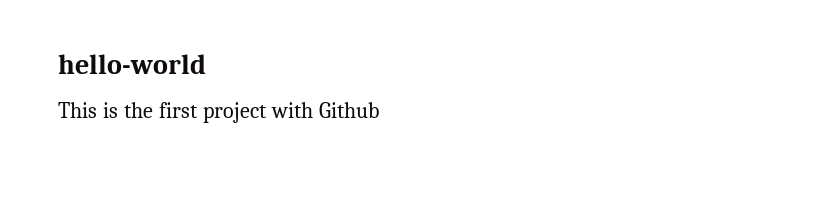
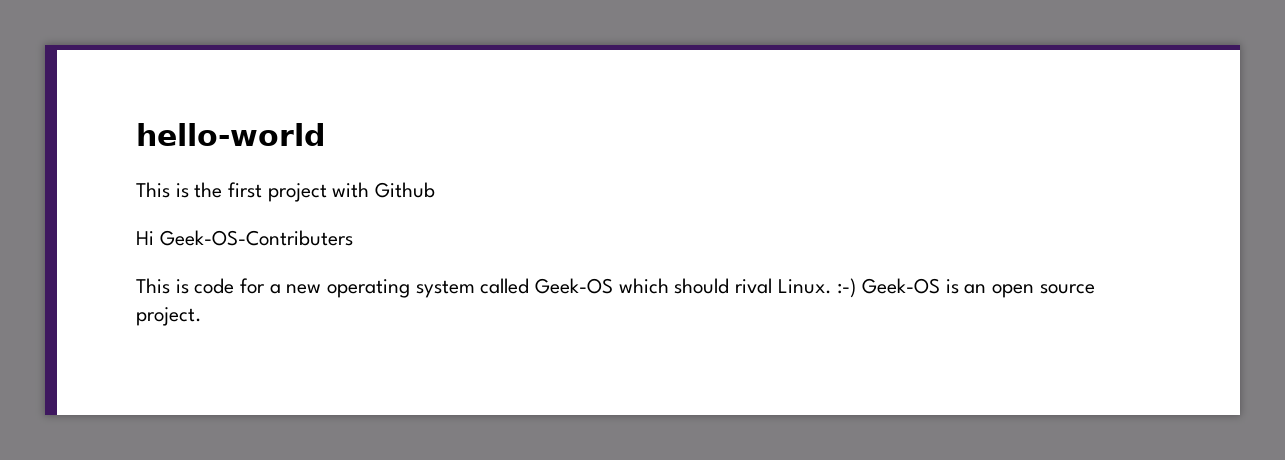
(379, 110) none -> [136,230,353,246] [136,278,1095,298] [136,307,202,326] // Hi Geek-OS-Contributers // This is code for a new operating system called Geek-OS which should rival Linux. :-) Geek-OS is an open source project.

